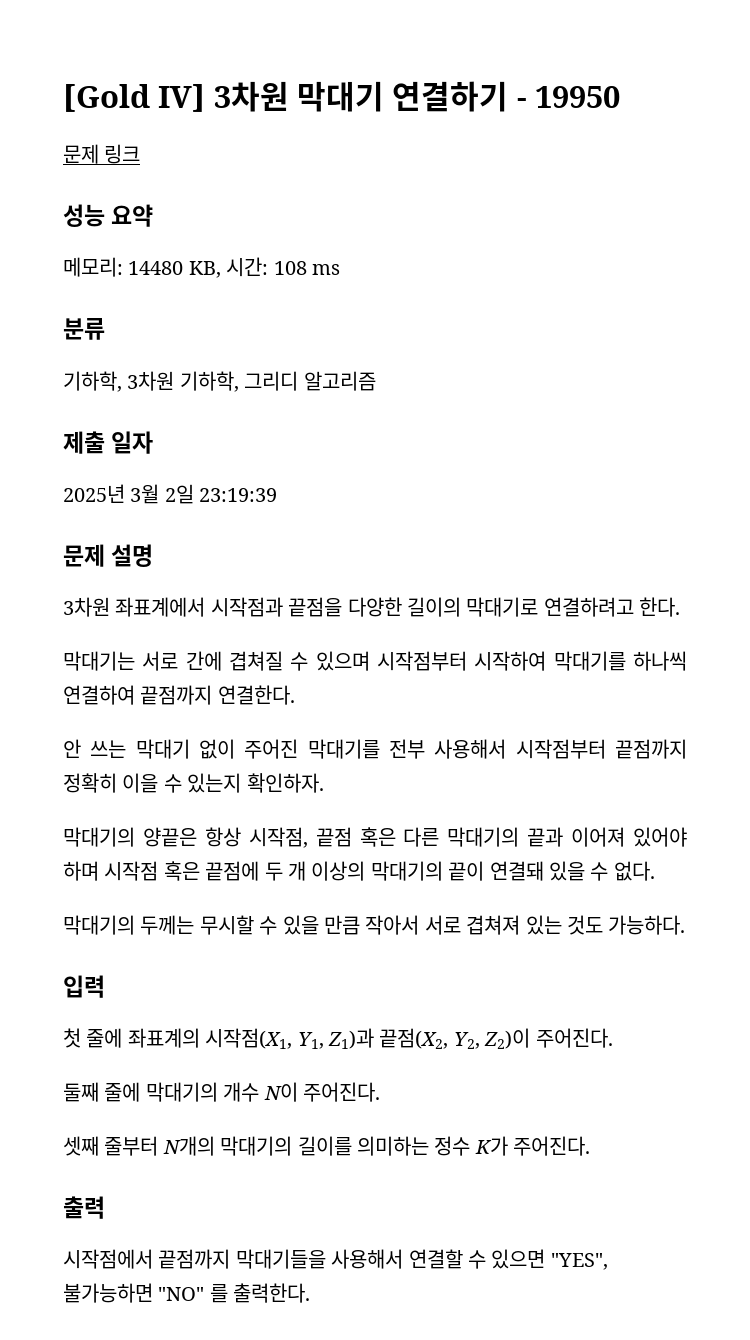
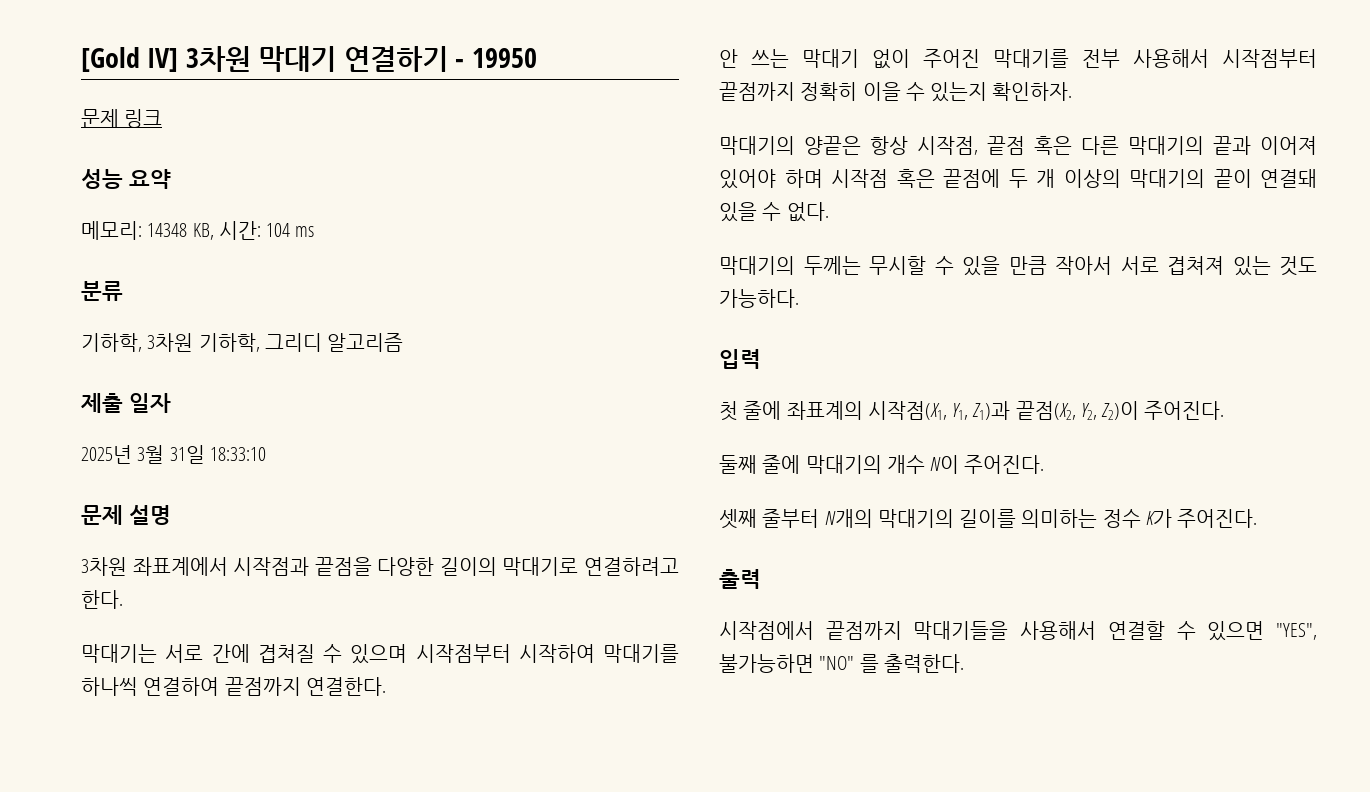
[128,261,184,275] 14480 -> [147,223,188,237] 14348
[273,261,307,275] 108 -> [266,223,291,237] 104
[164,484,278,504] 2일 23:19:39 -> [169,445,266,464] 31일 18:33:10

